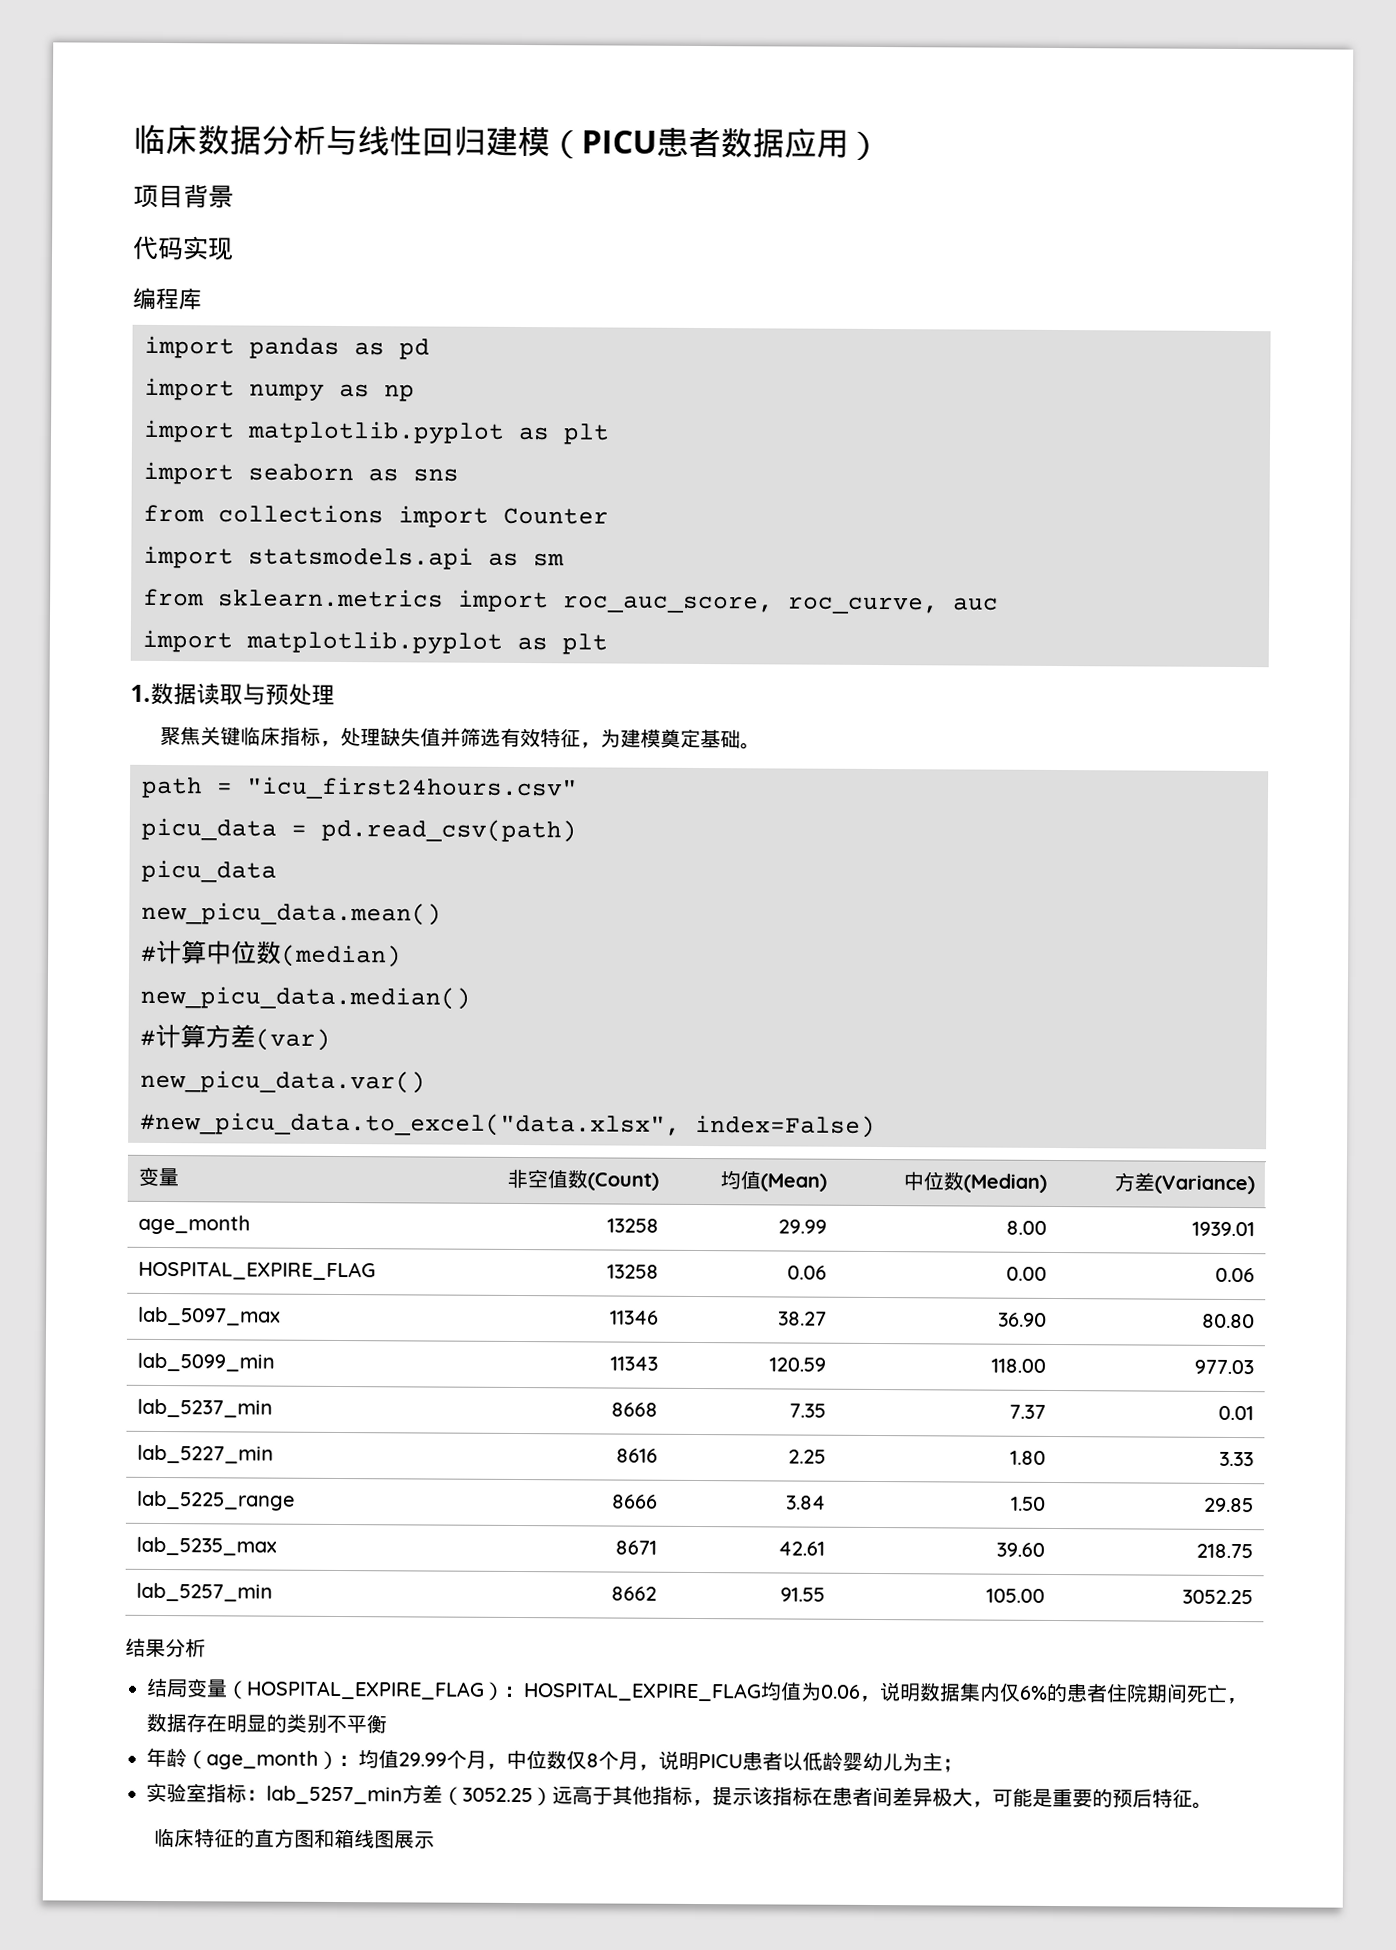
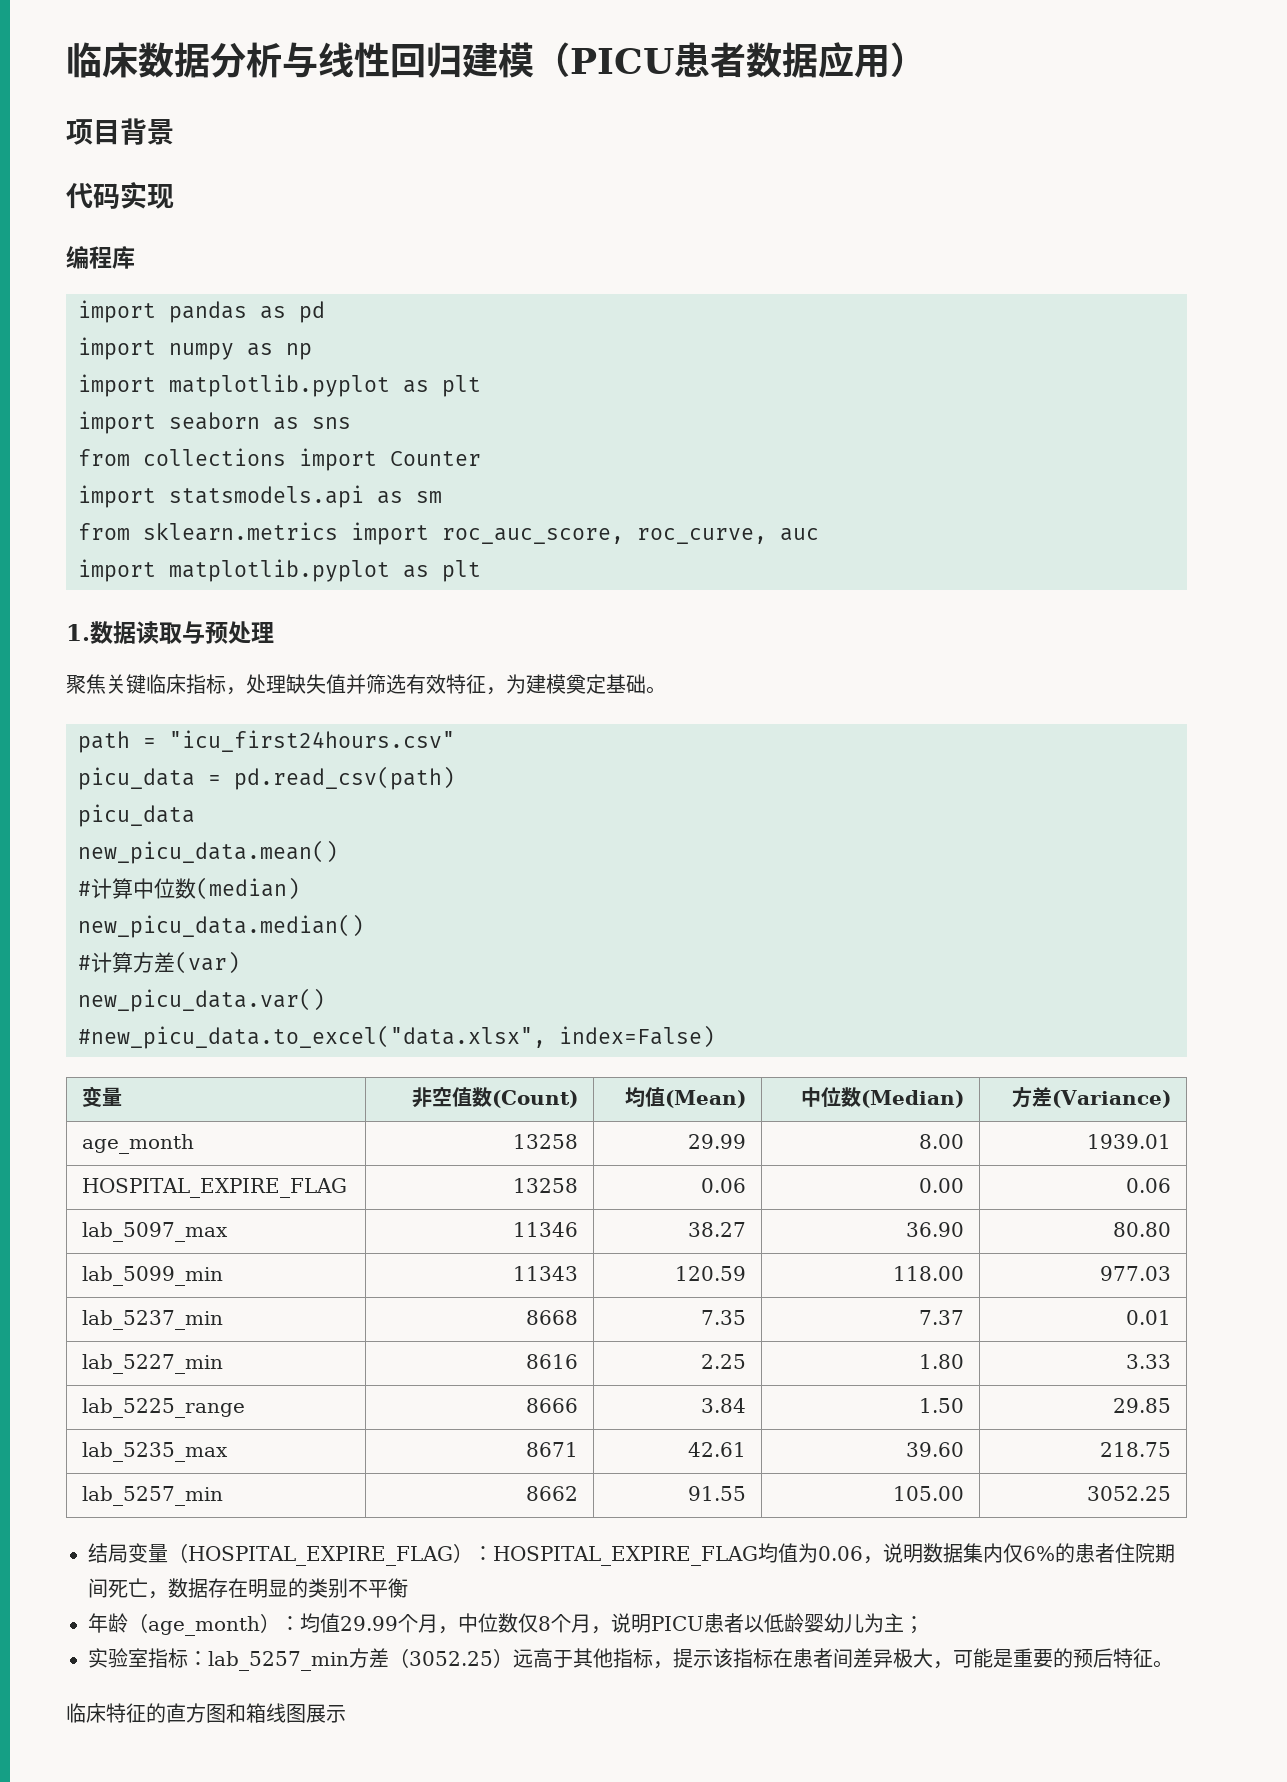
[125,1637,206,1658] // 结果分析 -> (1172, 1493) none

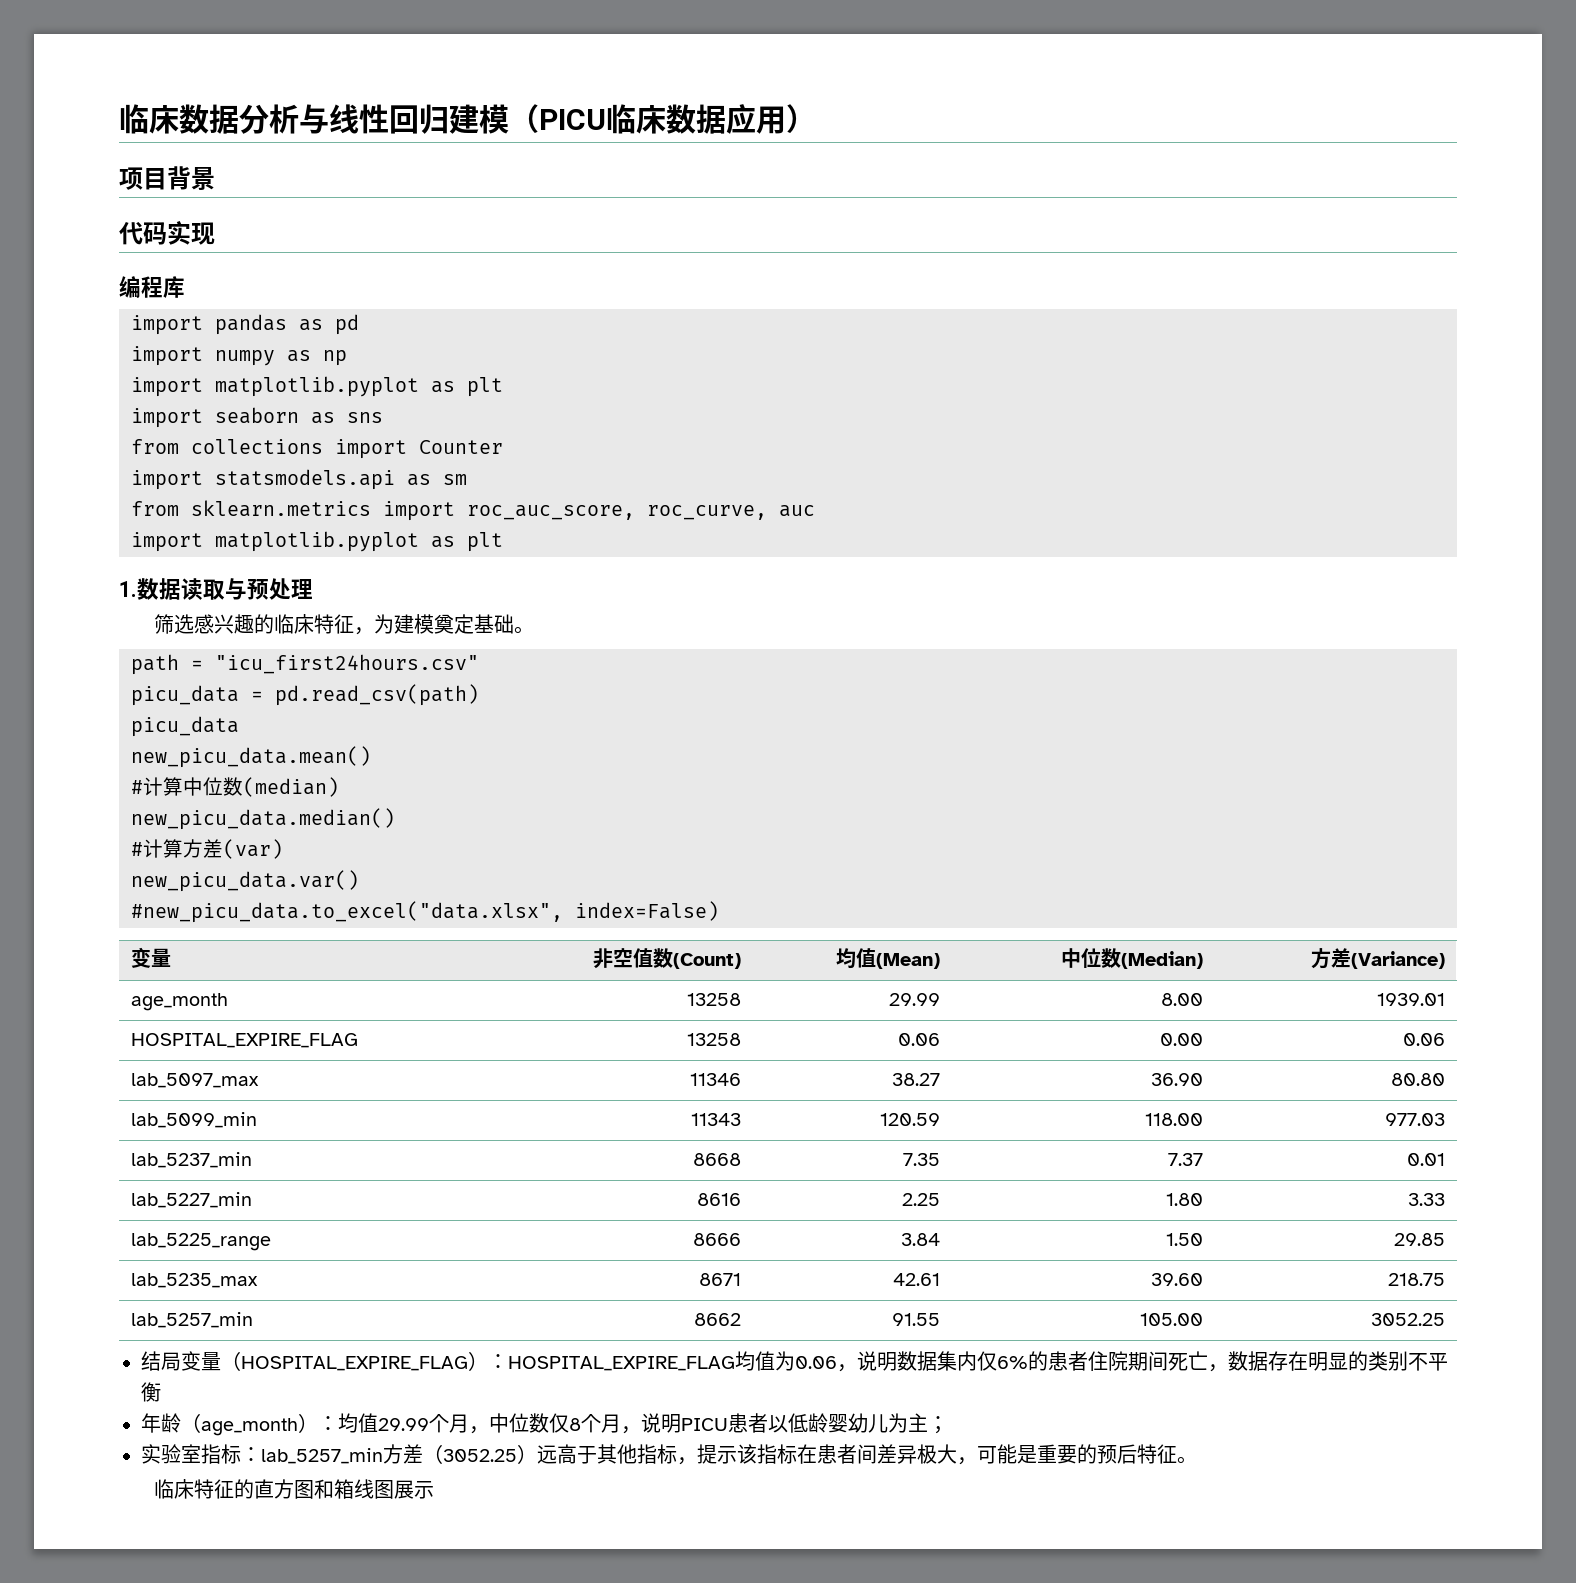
[674,42,746,78] 患者 -> [606,104,666,134] 临床
[66,674,446,695] 聚焦关键临床指标，处理缺失值并筛选有效 -> [154,614,315,634] 筛选感兴趣的临床

